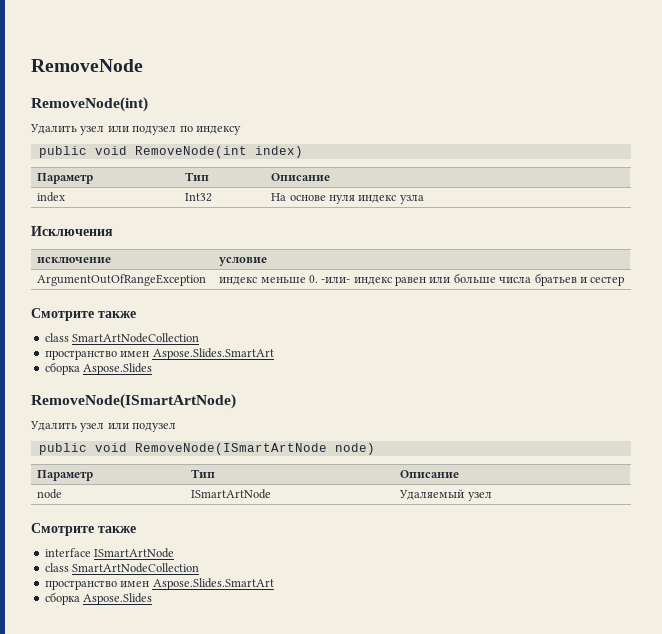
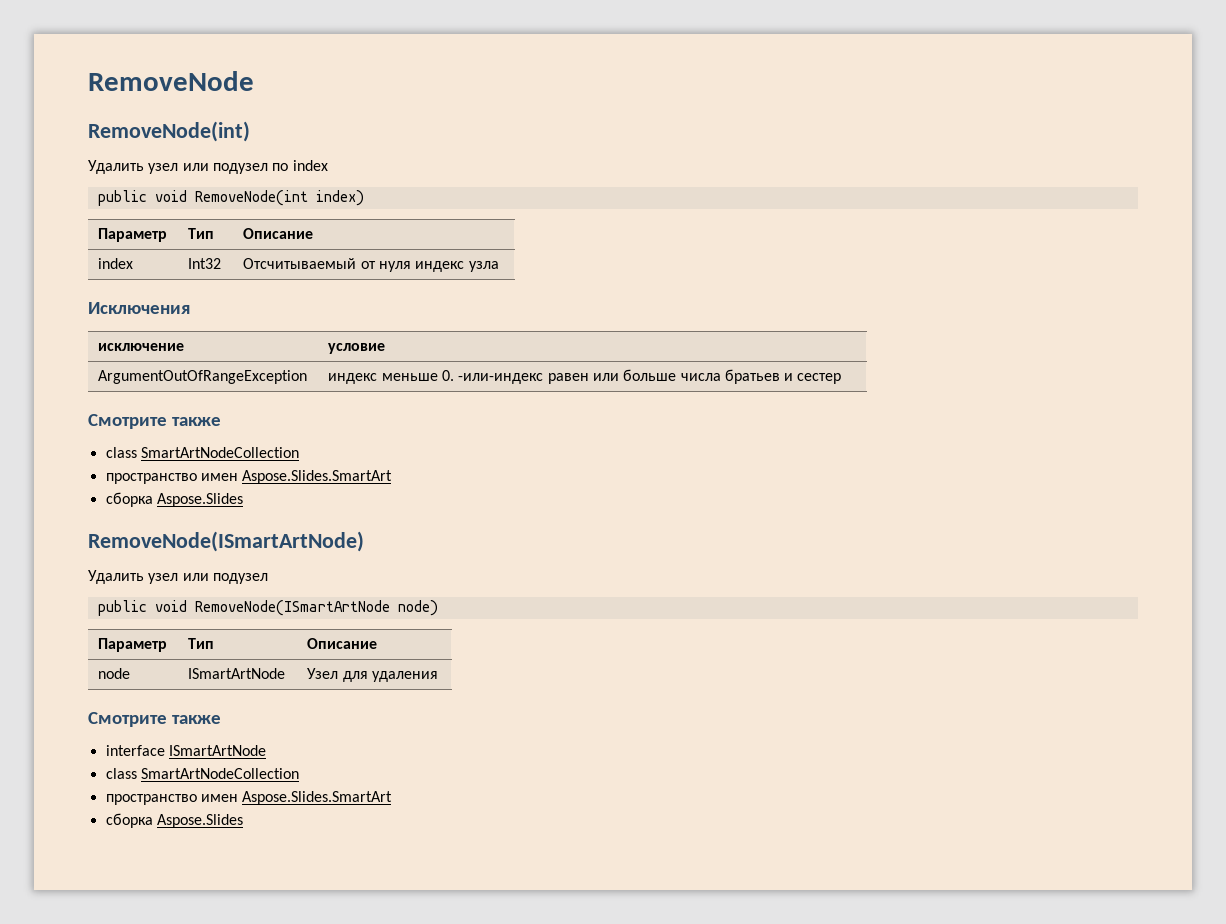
[195,126,241,135] индексу -> [292,160,328,171] index
[271,193,326,201] На основе -> [243,258,376,269] Отсчитываемый от
[321,277,392,285] -или- индекс -> [458,373,544,384] -или-индекс
[399,489,492,501] Удаляемый узел -> [307,668,438,682] Узел для удаления

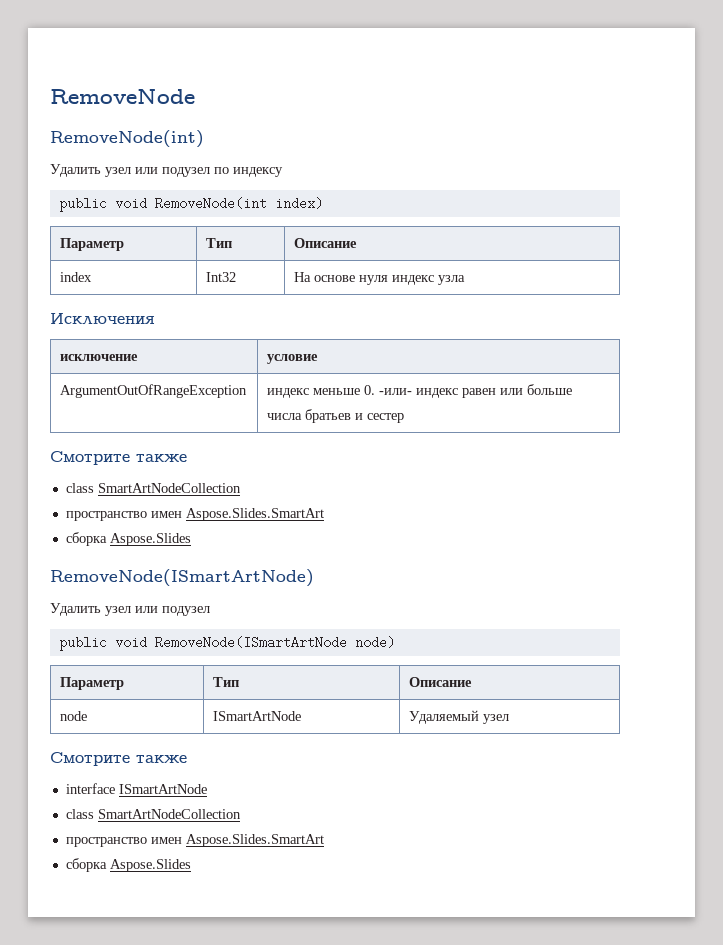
[292,160,328,171] index -> [233,167,283,177] индексу
[243,258,376,269] Отсчитываемый от -> [294,272,356,282] На основе
[458,373,544,384] -или-индекс -> [379,388,459,398] -или- индекс
[307,668,438,682] Узел для удаления -> [409,710,510,724] Удаляемый узел

